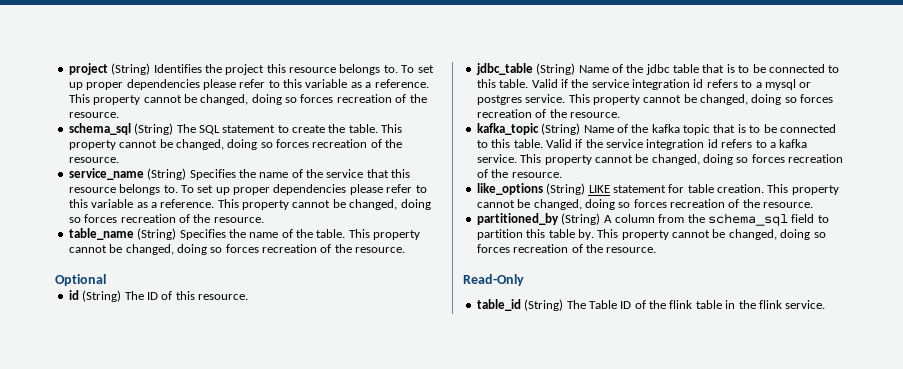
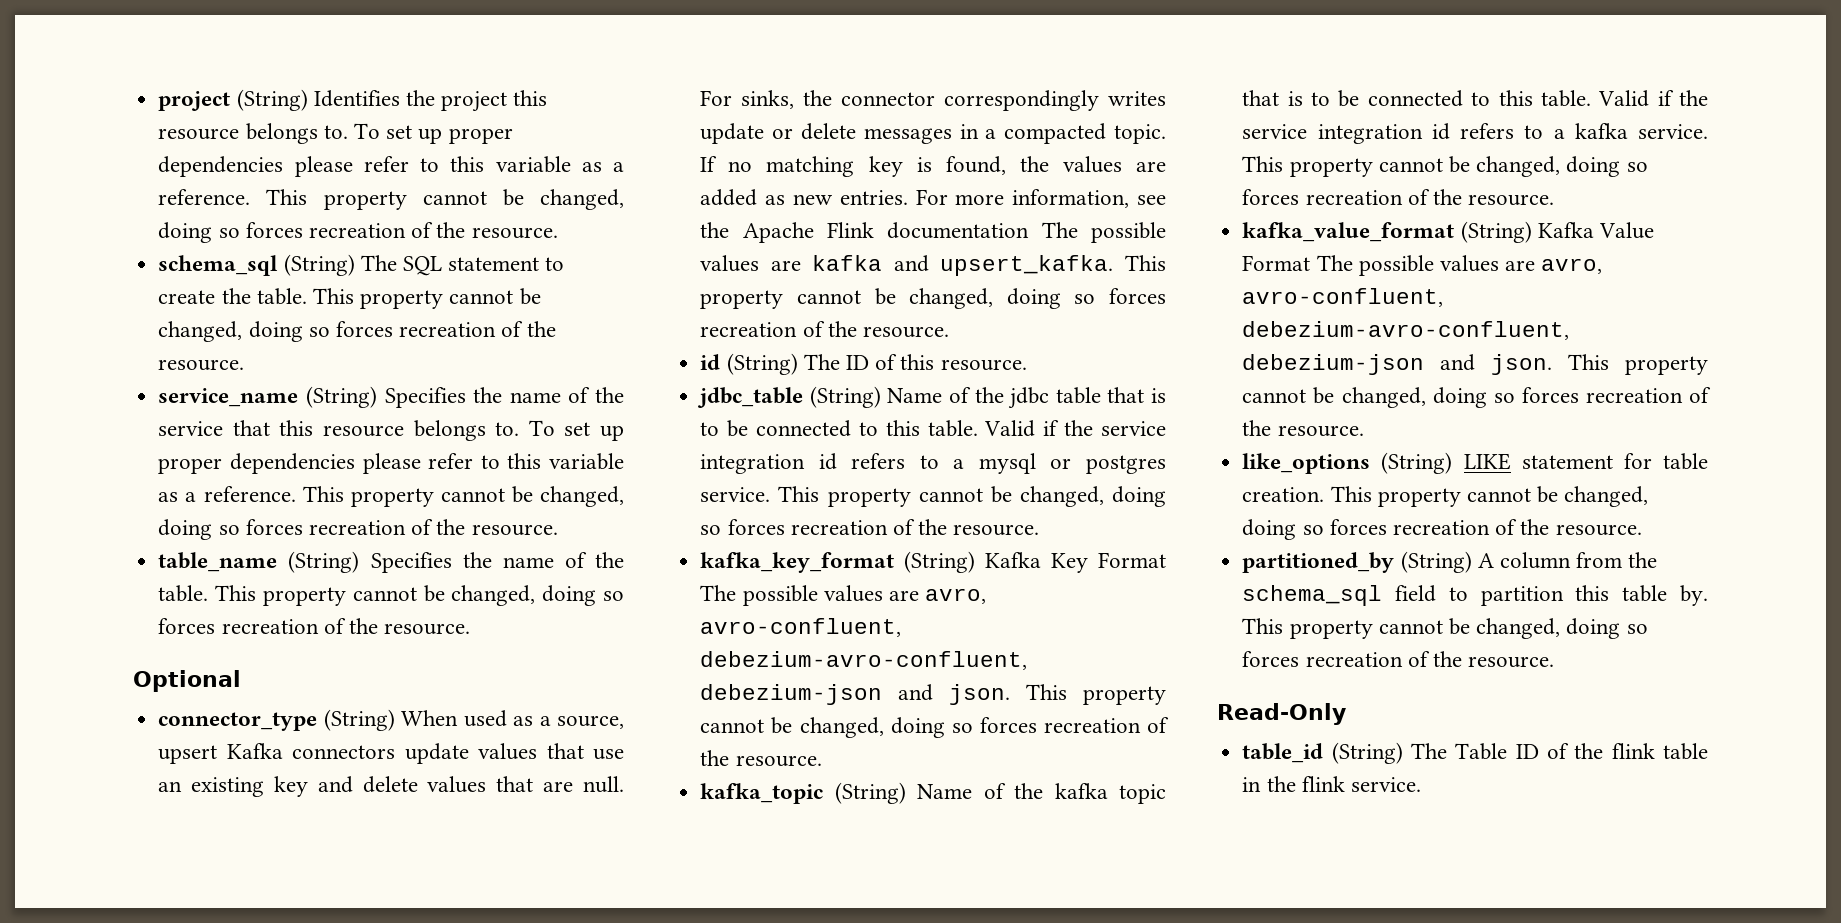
(106, 280) none -> [158,709,624,731] [158,743,624,764] [158,776,624,797] [700,90,1166,111] [700,123,1166,144] [700,156,1166,177] [700,189,1166,208] [700,222,1166,243] [700,255,1166,276] [700,288,1166,309] [700,321,949,338] // connector_type (String) When used as a source, upsert Kafka connectors update values that use an existing key and delete values that are null. For sinks, the connector correspondingly writes update or delete messages in a compacted topic. If no matching key is found, the values are added as new entries. For more information, see the Apache Flink documentation The possible values are kafka and upsert_kafka. This property cannot be changed, doing so forces recreation of the resource.
(620, 115) none -> [700,551,1166,573] [700,585,987,606] [700,618,902,637] [700,651,1028,670] [700,684,1166,705] [700,717,1169,738] [700,750,822,767] // kafka_key_format (String) Kafka Key Format The possible values are avro, avro-confluent, debezium-avro-confluent, debezium-json and json. This property cannot be changed, doing so forces recreation of the resource.
(562, 175) none -> [1242,221,1654,243] [1242,255,1603,276] [1242,288,1444,307] [1242,321,1570,340] [1242,354,1708,375] [1242,387,1711,408] [1242,420,1364,437] // kafka_value_format (String) Kafka Value Format The possible values are avro, avro-confluent, debezium-avro-confluent, debezium-json and json. This property cannot be changed, doing so forces recreation of the resource.

